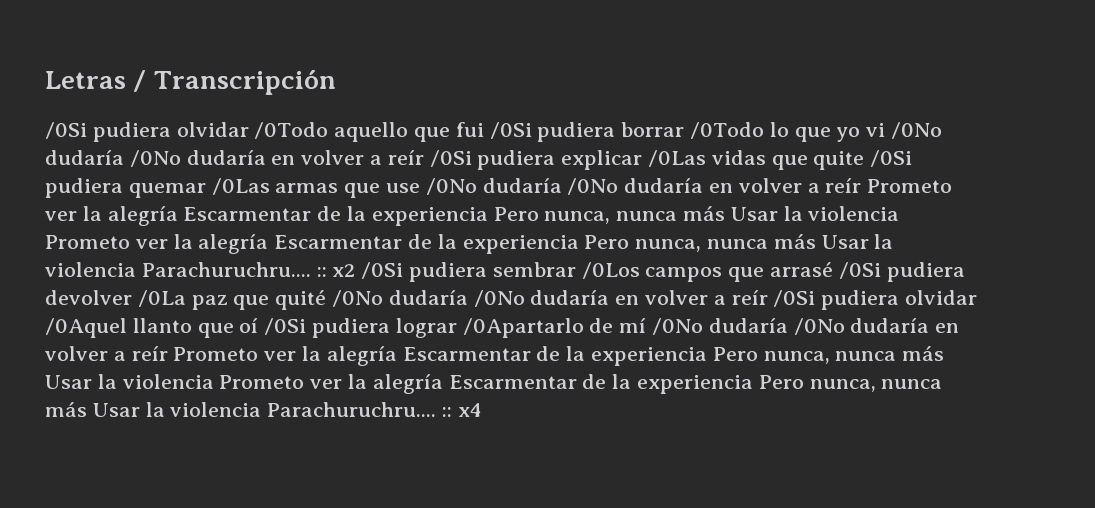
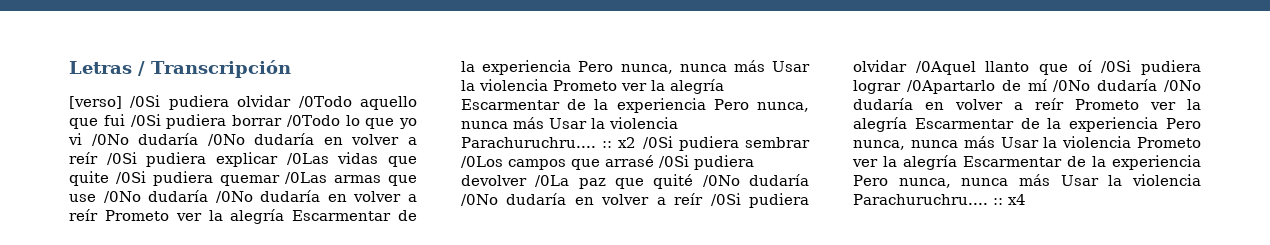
(336, 82) none -> [69,96,122,109] [verso]

